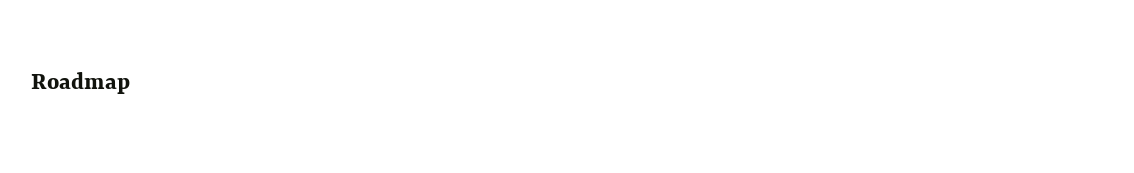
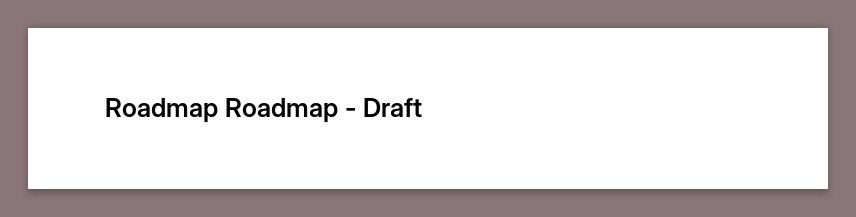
[31,72,130,94] Roadmap -> [105,98,423,123] Roadmap Roadmap - Draft

